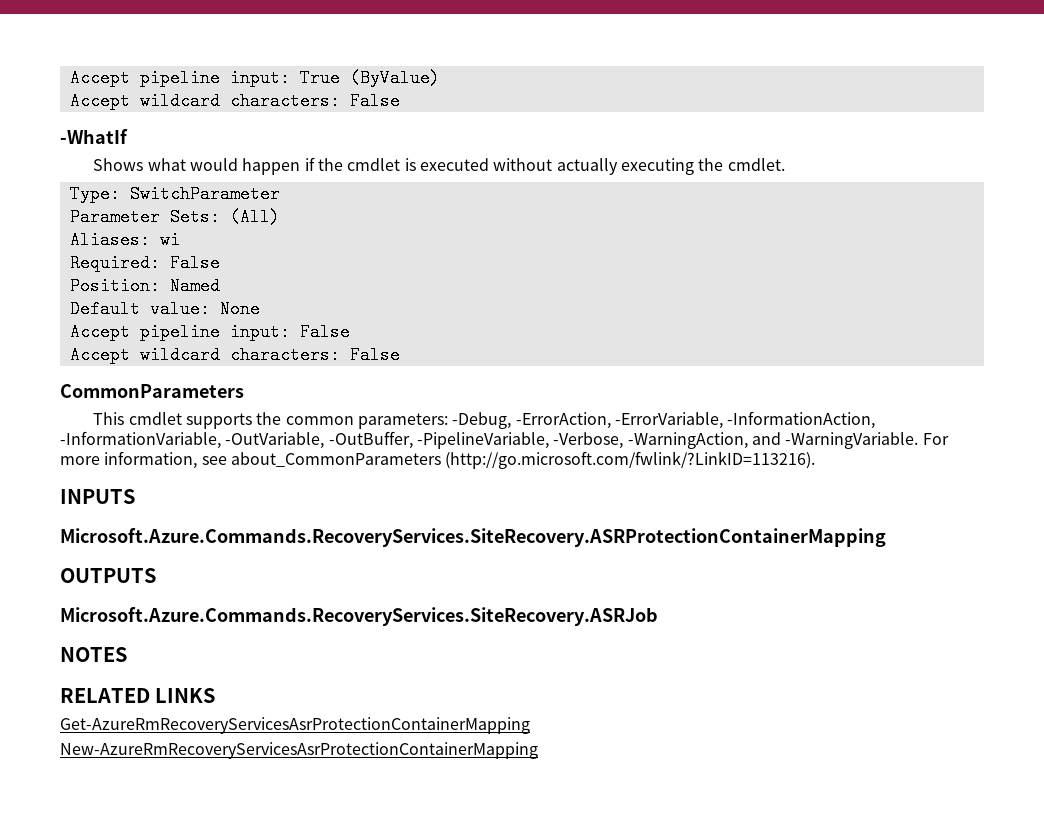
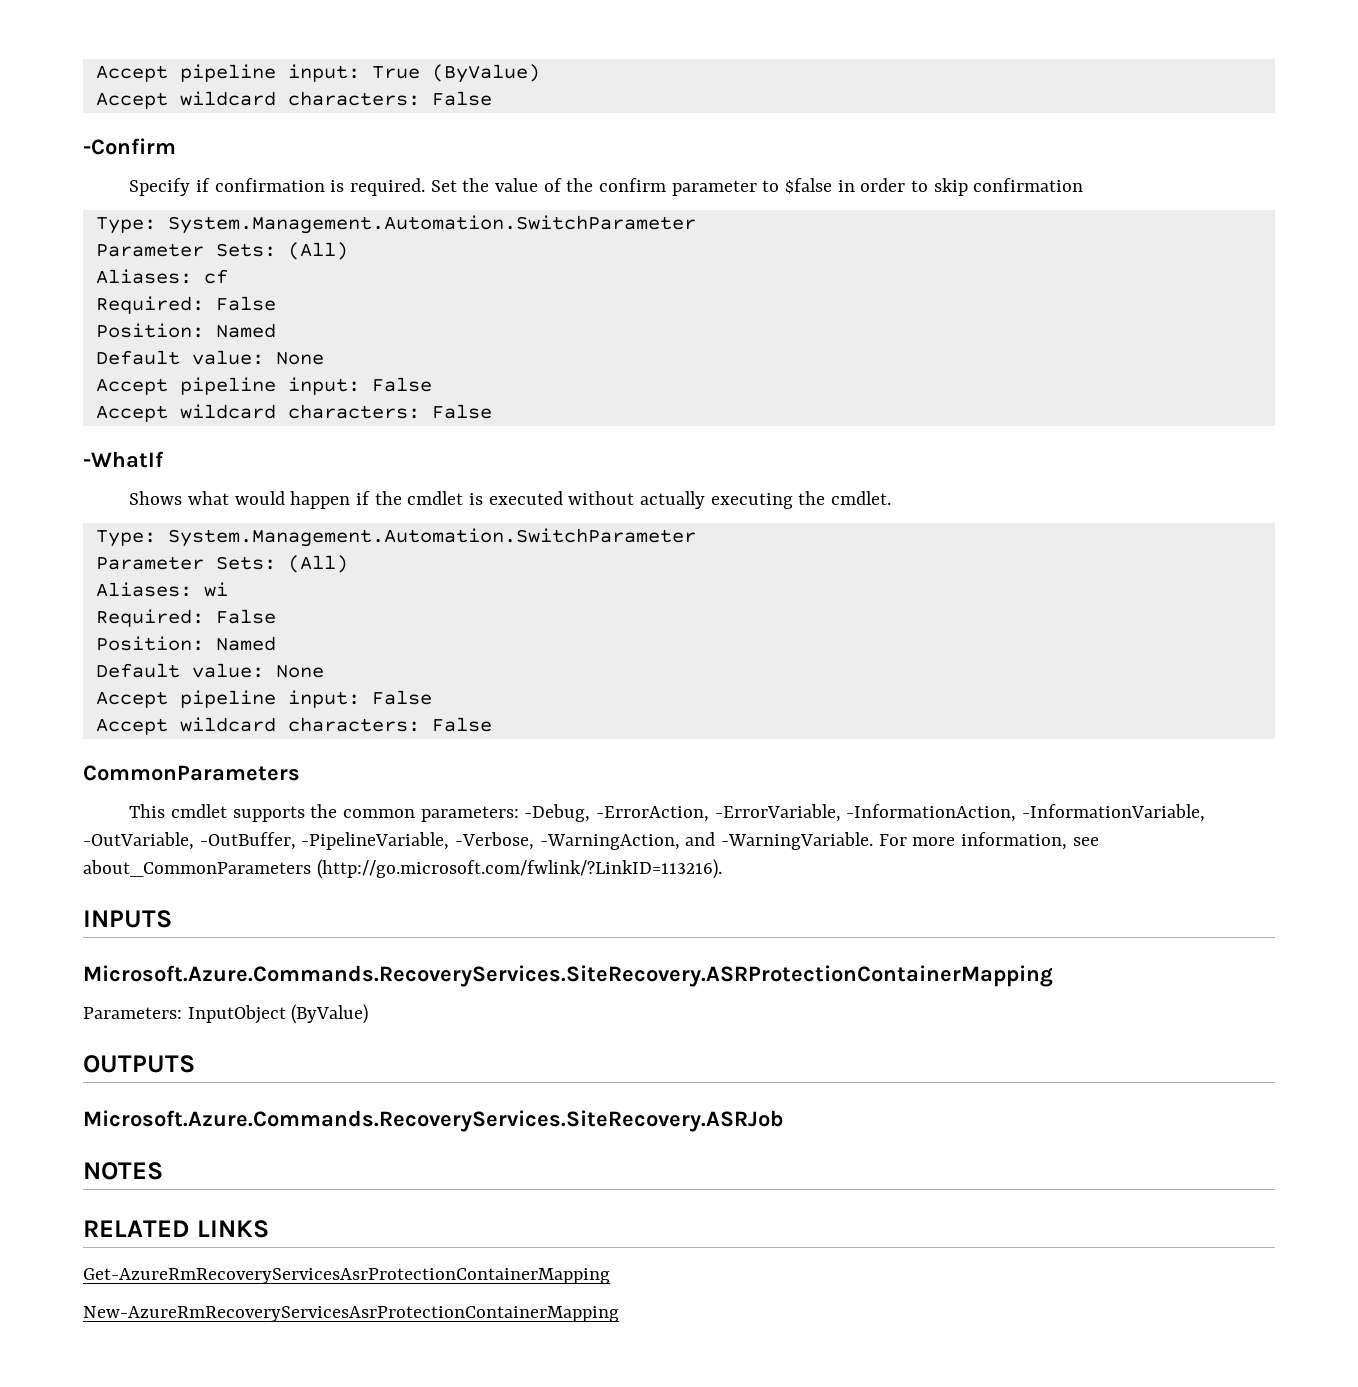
(400, 101) none -> [83,138,176,155] [129,178,1084,196] [95,215,696,234] [95,242,348,260] [95,269,228,284] [95,296,276,314] [95,323,276,338] [95,350,324,365] [95,377,432,395] [95,404,492,422] // -Confirm // Specify if confirmation is required. Set the value of the confirm parameter to $false in order to skip confirmation // Type: System.Management.Automation.SwitchParameter // Parameter Sets: (All) // Aliases: cf // Required: False // Position: Named // Default value: None // Accept pipeline input: False // Accept wildcard characters: False
[129,185,280,203] SwitchParameter -> [167,528,696,547] System.Management.Automation.SwitchParameter
(886, 537) none -> [83,1004,369,1024] // Parameters: InputObject (ByValue)

